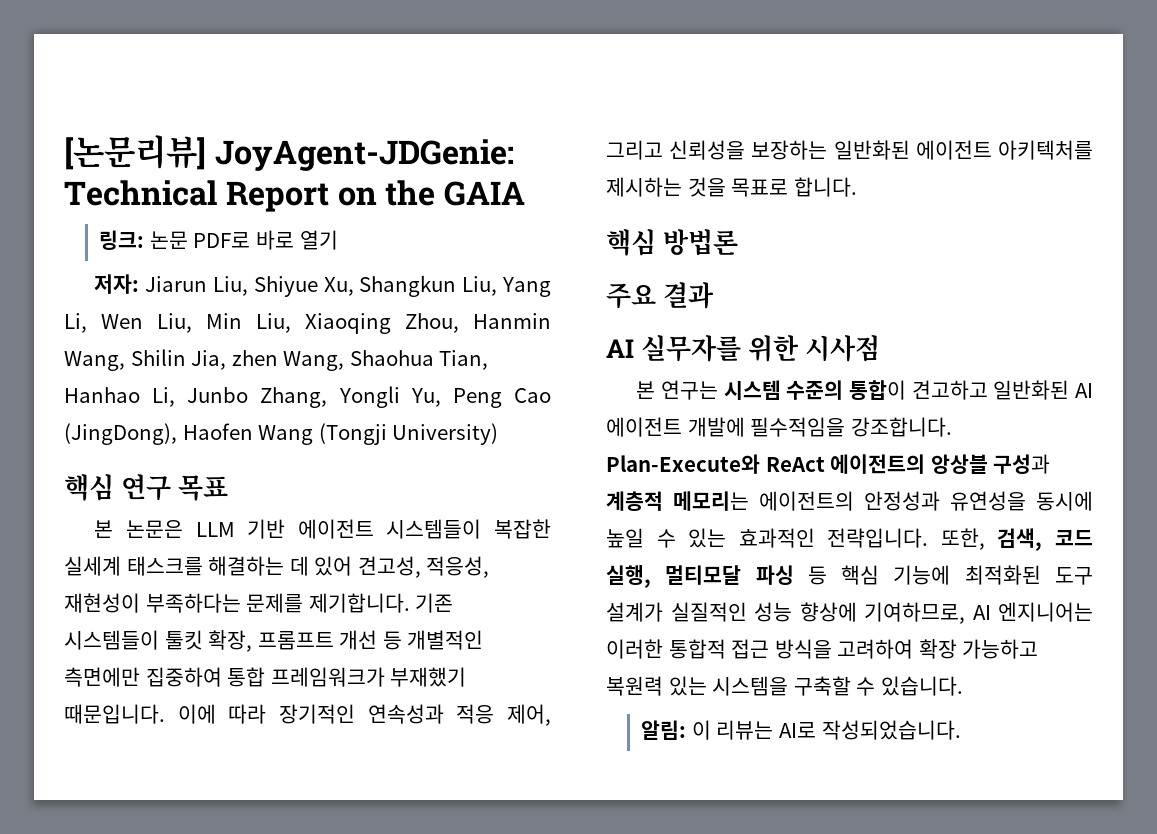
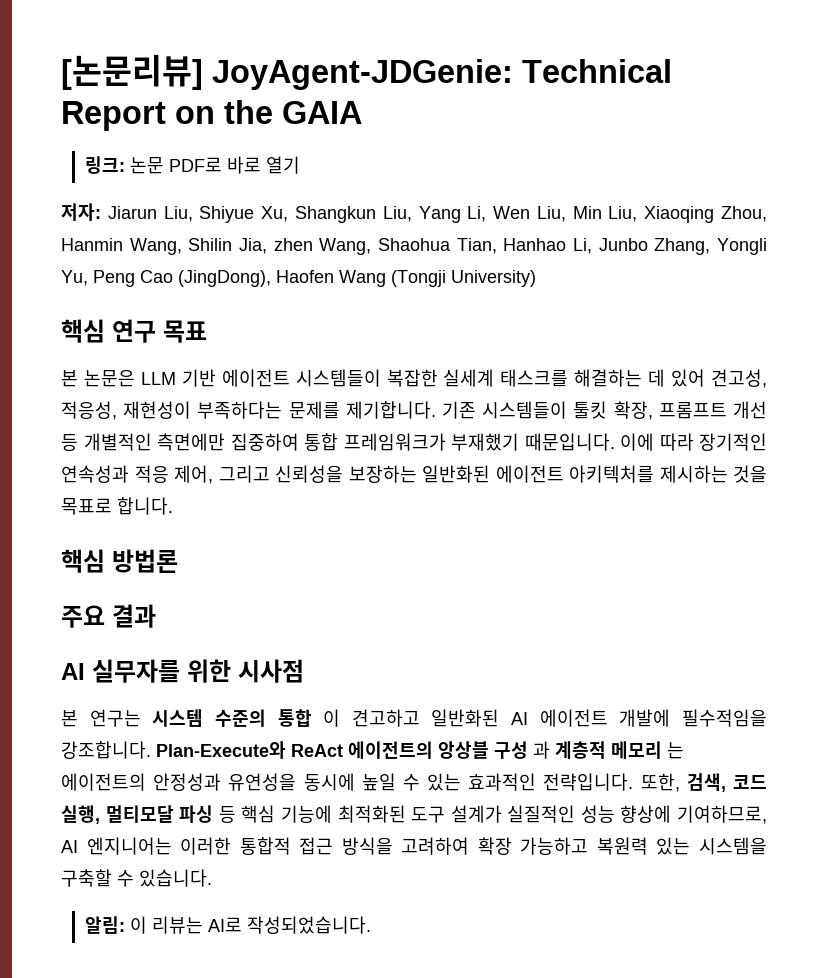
[849,380,907,400] 통합이 -> [277,709,341,727] 통합 이
[993,454,1051,474] [606,491,749,511] 구성과 계층적 메모리는 -> [494,741,684,759] 구성 과 계층적 메모리 는

